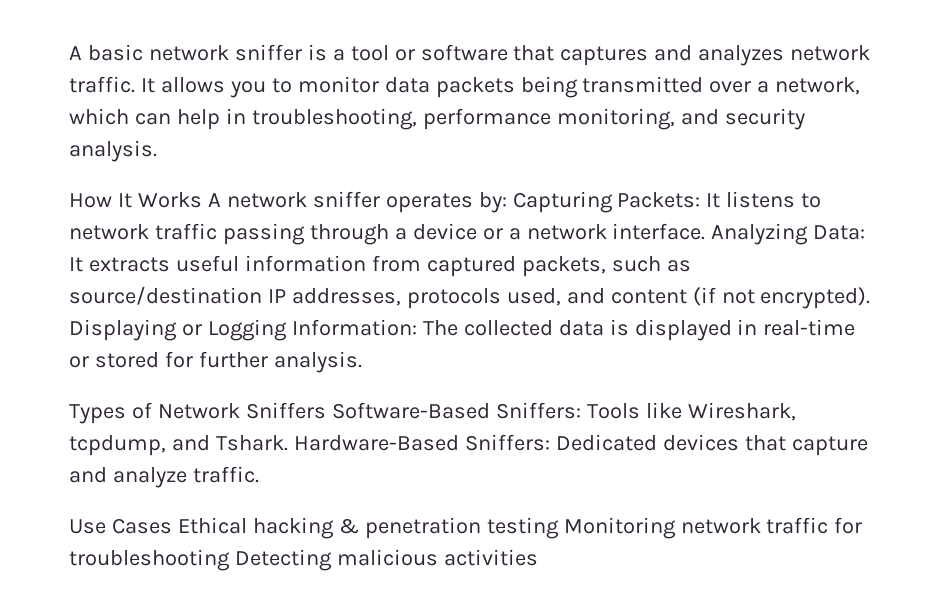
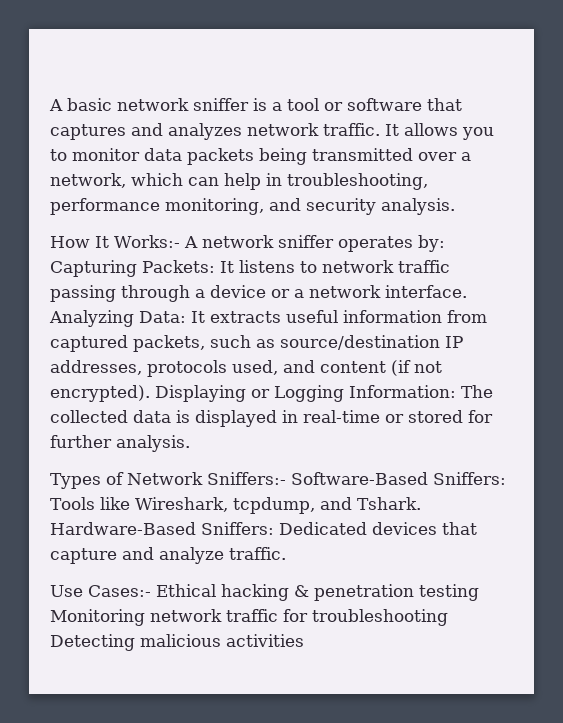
[137,192,202,208] Works -> [114,235,180,248] Works:-
[245,402,326,419] Sniffers -> [207,472,286,485] Sniffers:-
[111,518,172,534] Cases -> [88,585,151,597] Cases:-

